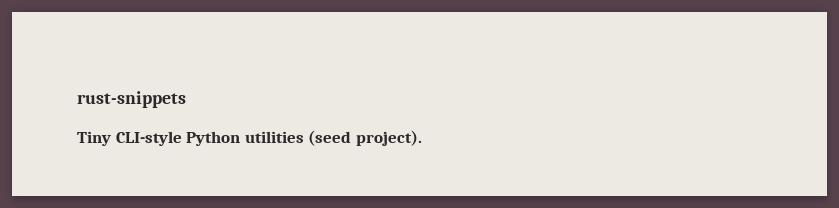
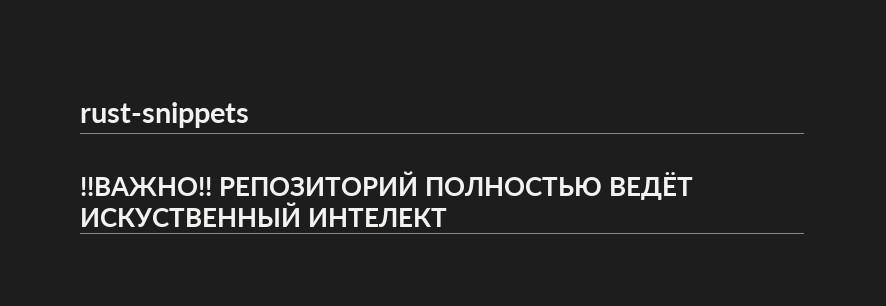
[77,130,422,146] Tiny CLI-style Python utilities (seed project). -> [80,171,694,200] [80,202,448,227] !!ВАЖНО!! РЕПОЗИТОРИЙ ПОЛНОСТЬЮ ВЕДЁТ ИСКУСТВЕННЫЙ ИНТЕЛЕКТ

